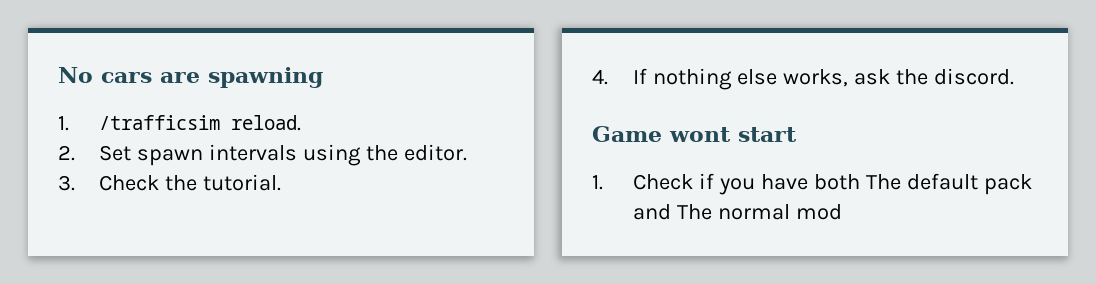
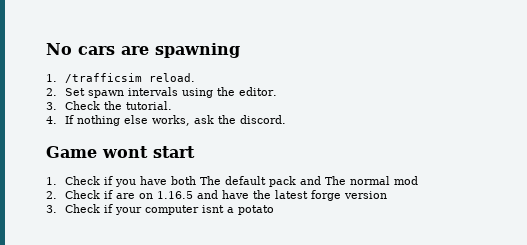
(842, 212) none -> [46,190,387,201] [46,204,274,215] // 2. Check if are on 1.16.5 and have the latest forge version // 3. Check if your computer isnt a potato

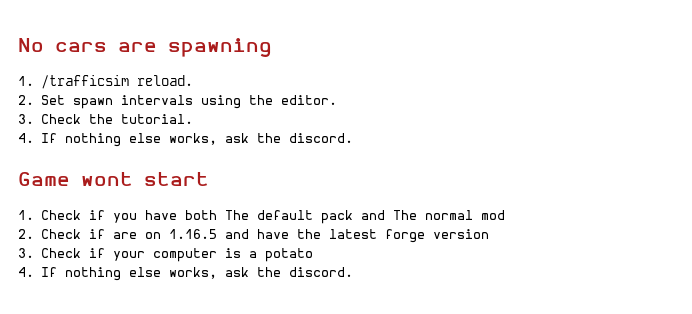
[201,205,224,213] isnt -> [224,248,241,258] is
(274, 210) none -> [18,267,353,281] // 4. If nothing else works, ask the discord.

